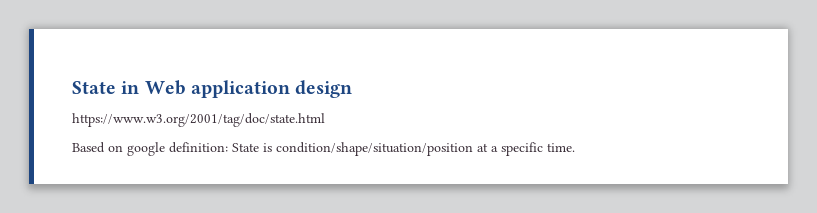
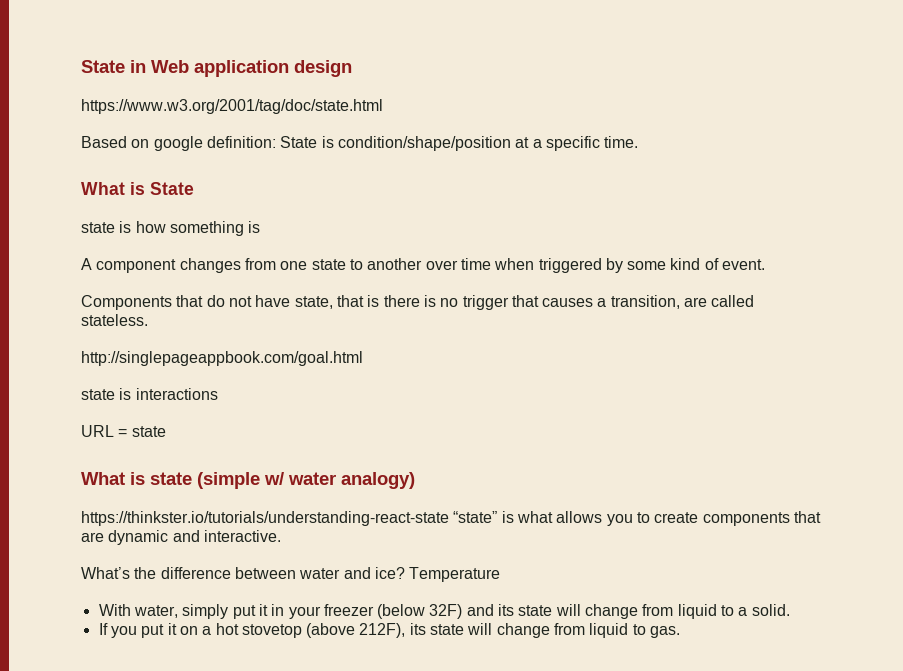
[276,142,473,156] condition/shape/situation/position -> [337,136,511,151] condition/shape/position
(575, 147) none -> [81,182,194,195] [81,221,261,236] [81,258,766,273] [81,295,755,310] [81,314,148,326] [81,351,363,366] [81,388,218,400] [81,425,166,437] [81,472,415,489] [81,511,821,526] [81,530,281,545] [81,567,501,582] [98,604,790,619] [98,623,681,638] // What is State // state is how something is // A component changes from one state to another over time when triggered by some kind of event. // Components that do not have state, that is there is no trigger that causes a transition, are called stateless. // http://singlepageappbook.com/goal.html // state is interactions // URL = state // What is state (simple w/ water analogy) // https://thinkster.io/tutorials/understanding-react-state “state” is what allows you to create components that are dynamic and interactive. // What’s the difference between water and ice? Temperature // With water, simply put it in your freezer (below 32F) and its state will change from liquid to a solid. // If you put it on a hot stovetop (above 212F), its state will change from liquid to gas.

